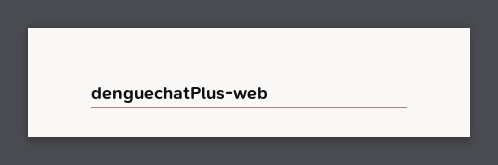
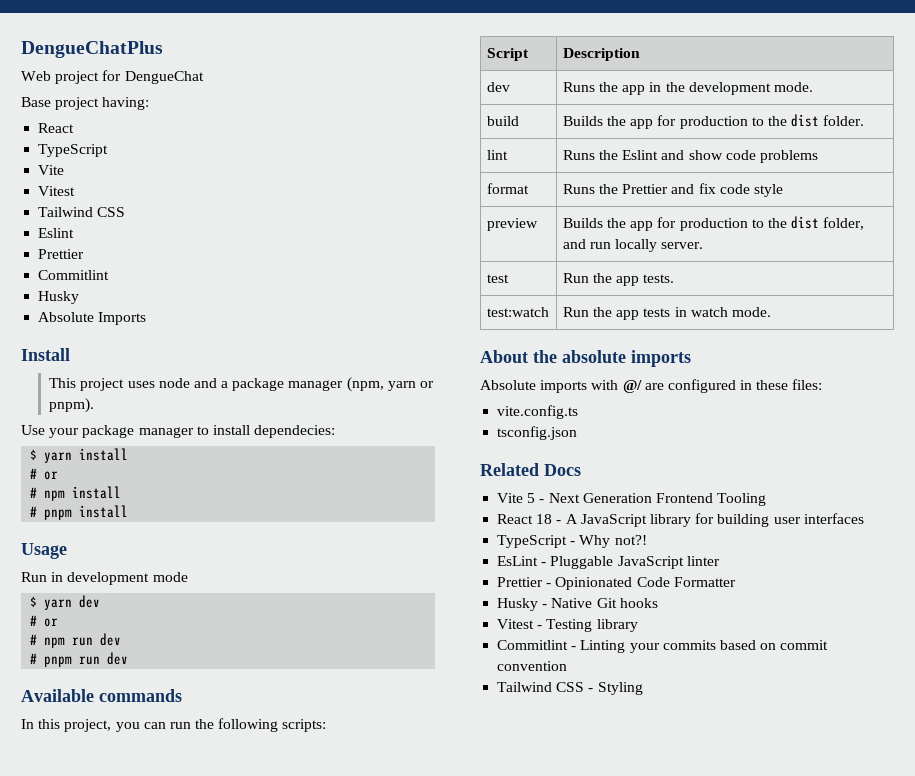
[91,87,268,103] denguechatPlus-web -> [21,41,163,58] [21,70,204,84] [21,97,150,110] [38,123,75,133] [38,144,109,157] [38,165,65,175] [38,186,76,196] [38,207,126,217] [38,228,75,238] [38,249,85,259] [38,270,110,280] [38,291,80,304] [38,312,147,325] [21,348,70,361] [49,377,435,392] [49,398,95,413] [21,425,336,438] [30,448,129,463] [30,468,59,480] [30,486,122,501] [30,505,129,520] [21,543,67,559] [21,572,188,585] [30,595,101,610] [30,615,59,627] [30,633,122,648] [30,652,129,667] [21,689,182,702] [21,718,327,732] [486,48,529,61] [562,48,640,61] [486,82,510,92] [562,82,814,95] [486,116,519,126] [562,114,865,129] [486,150,508,160] [562,150,819,163] [486,183,529,194] [562,183,784,197] [486,218,538,231] [562,216,865,231] [562,239,704,252] [486,274,509,283] [562,273,675,286] [486,307,549,317] [562,307,772,320] [480,350,691,367] [480,379,823,393] [497,405,579,419] [497,426,578,440] [480,463,581,476] [497,493,767,506] [497,513,864,527] [497,535,647,548] [497,556,720,569] [497,577,736,590] [497,598,658,611] [497,619,638,632] [497,640,829,653] [497,661,568,671] [497,682,643,695] DengueChatPlus // Web project for DengueChat // Base project having: // React // TypeScript // Vite // Vitest // Tailwind CSS // Eslint // Prettier // Commitlint // Husky // Absolute Imports // Install // This project uses node and a package manager (npm, yarn or pnpm). // Use your package manager to install dependecies: // $ yarn install // # or // # npm install // # pnpm install // Usage // Run in development mode // $ yarn dev // # or // # npm run dev // # pnpm run dev // Available commands // In this project, you can run the following scripts: // Script | Description // dev | Runs the app in the development mode. // build | Builds the app for production to the dist folder. // lint | Runs the Eslint and show code problems // format | Runs the Prettier and fix code style // preview | Builds the app for production to the dist folder, and run locally server. // test | Run the app tests. // test:watch | Run the app tests in watch mode. // About the absolute imports // Absolute imports with @/ are configured in these files: // vite.config.ts // tsconfig.json // Related Docs // Vite 5 - Next Generation Frontend Tooling // React 18 - A JavaScript library for building user interfaces // TypeScript - Why not?! // EsLint - Pluggable JavaScript linter // Prettier - Opinionated Code Formatter // Husky - Native Git hooks // Vitest - Testing library // Commitlint - Linting your commits based on commit convention // Tailwind CSS - Styling

